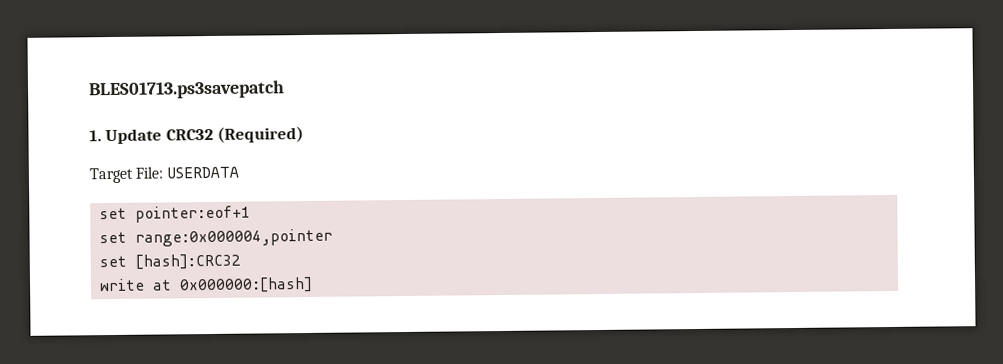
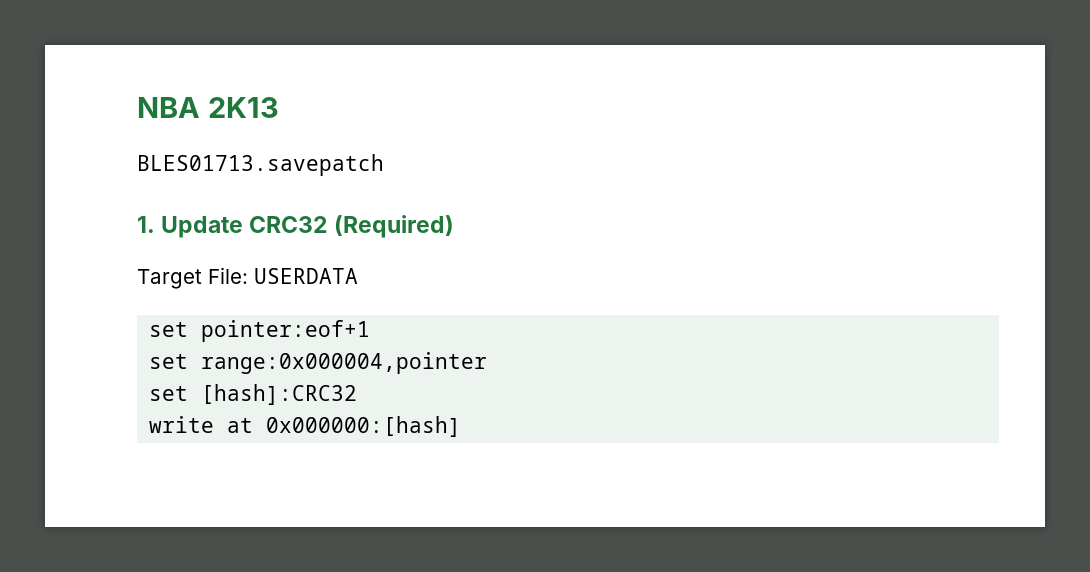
[88,80,285,100] BLES01713.ps3savepatch -> [137,97,279,118] [137,154,384,176] NBA 2K13 // BLES01713.savepatch

